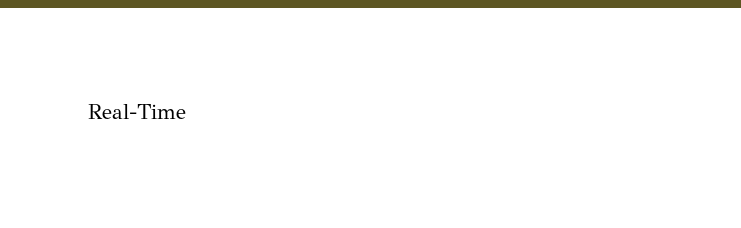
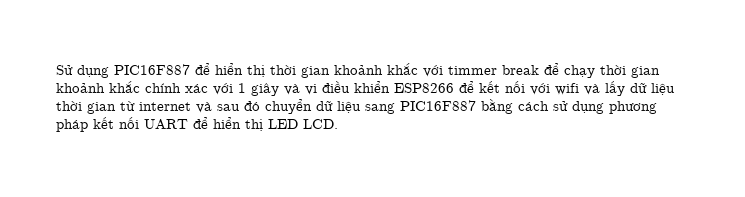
[88,104,186,119] Real-Time -> [56,63,660,78] [56,81,675,96] [56,99,657,114] [56,117,338,132] Sử dụng PIC16F887 để hiển thị thời gian khoảnh khắc với timmer break để chạy thời gian khoảnh khắc chính xác với 1 giây và vi điều khiển ESP8266 để kết nối với wifi và lấy dữ liệu thời gian từ internet và sau đó chuyển dữ liệu sang PIC16F887 bằng cách sử dụng phương pháp kết nối UART để hiển thị LED LCD.

